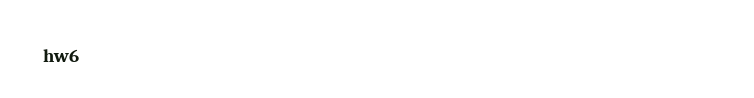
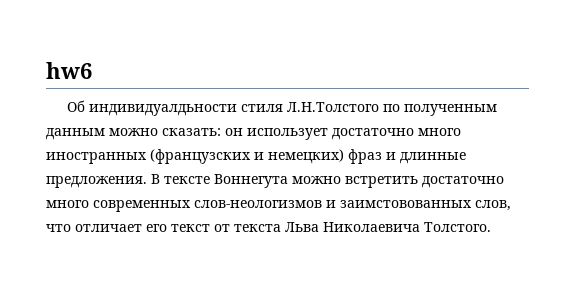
(79, 55) none -> [67,100,498,116] [46,128,461,140] [46,149,466,164] [46,174,504,188] [46,200,511,212] [46,222,491,232] // Об индивидуалдьности стиля Л.Н.Толстого по полученным данным можно сказать: он использует достаточно много иностранных (французских и немецких) фраз и длинные предложения. В тексте Воннегута можно встретить достаточно много современных слов-неологизмов и заимстовованных слов, что отличает его текст от текста Льва Николаевича Толстого.

